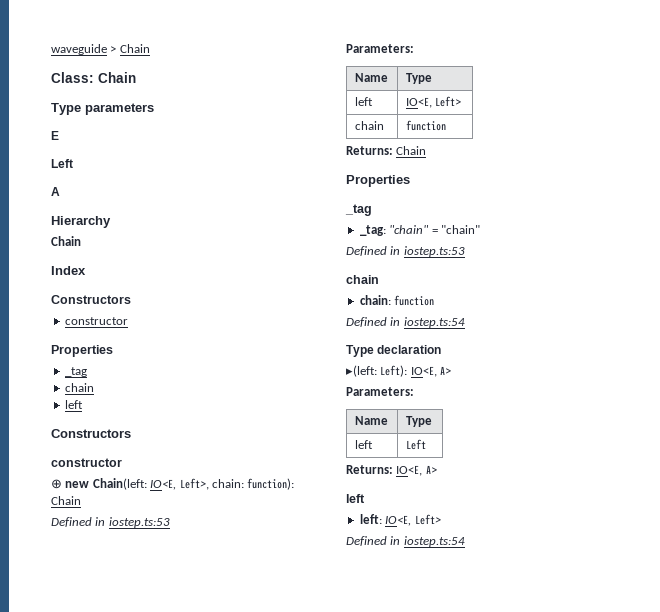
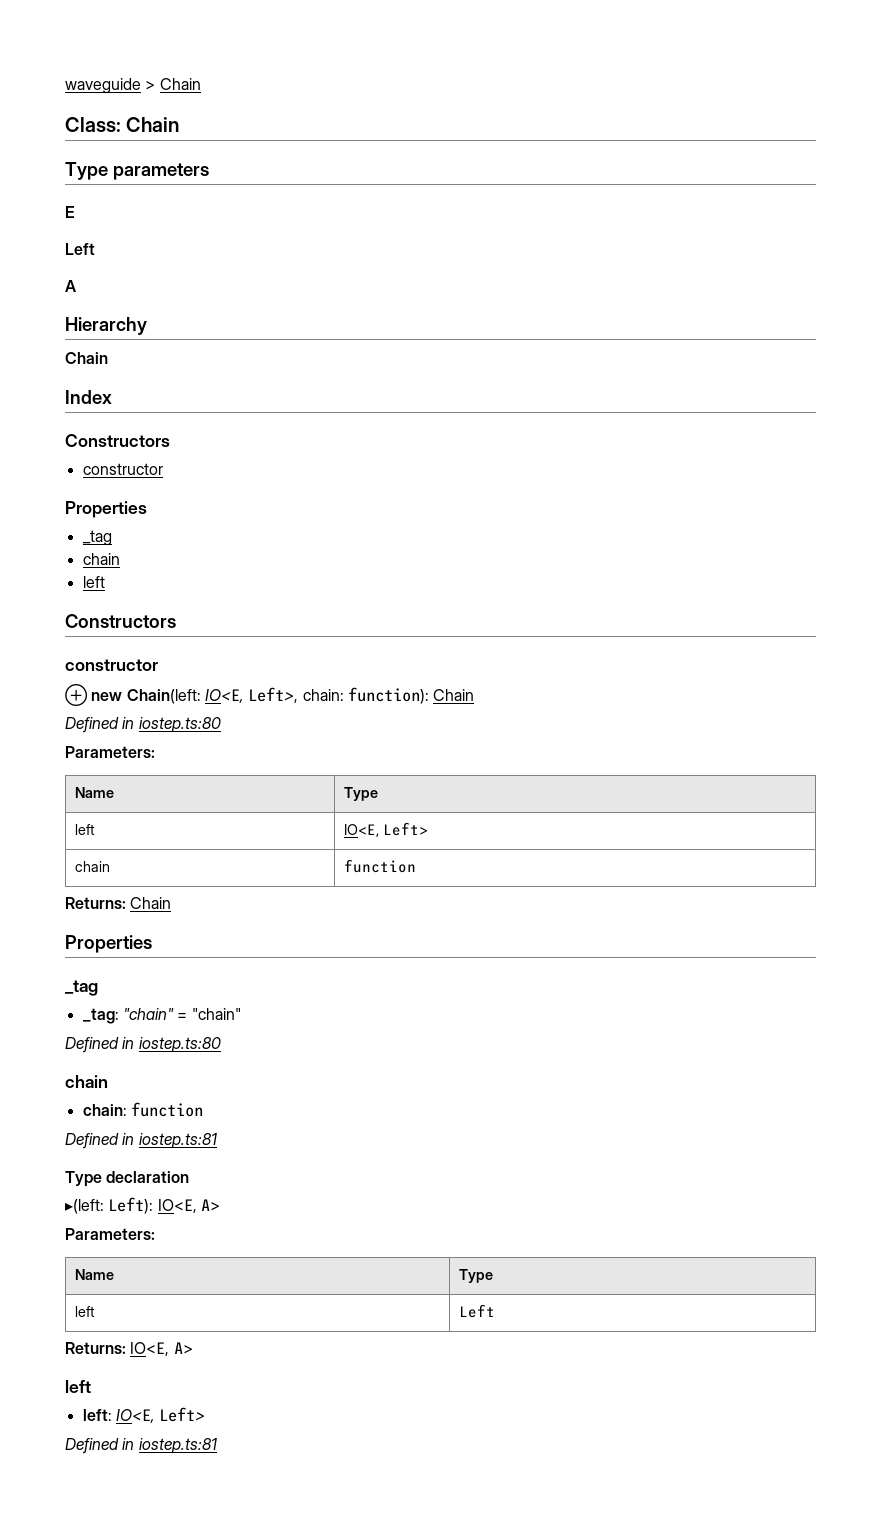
[108,517,170,528] iostep.ts:53 -> [138,717,221,733] iostep.ts:80
[403,246,465,257] iostep.ts:53 -> [138,1037,221,1053] iostep.ts:80
[403,317,465,328] iostep.ts:54 -> [138,1133,217,1149] iostep.ts:81
[403,536,465,547] iostep.ts:54 -> [138,1438,217,1454] iostep.ts:81

